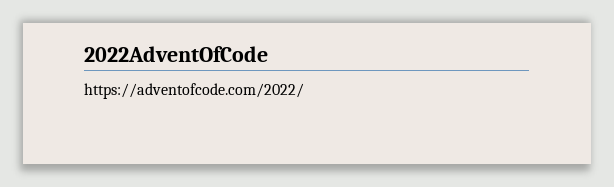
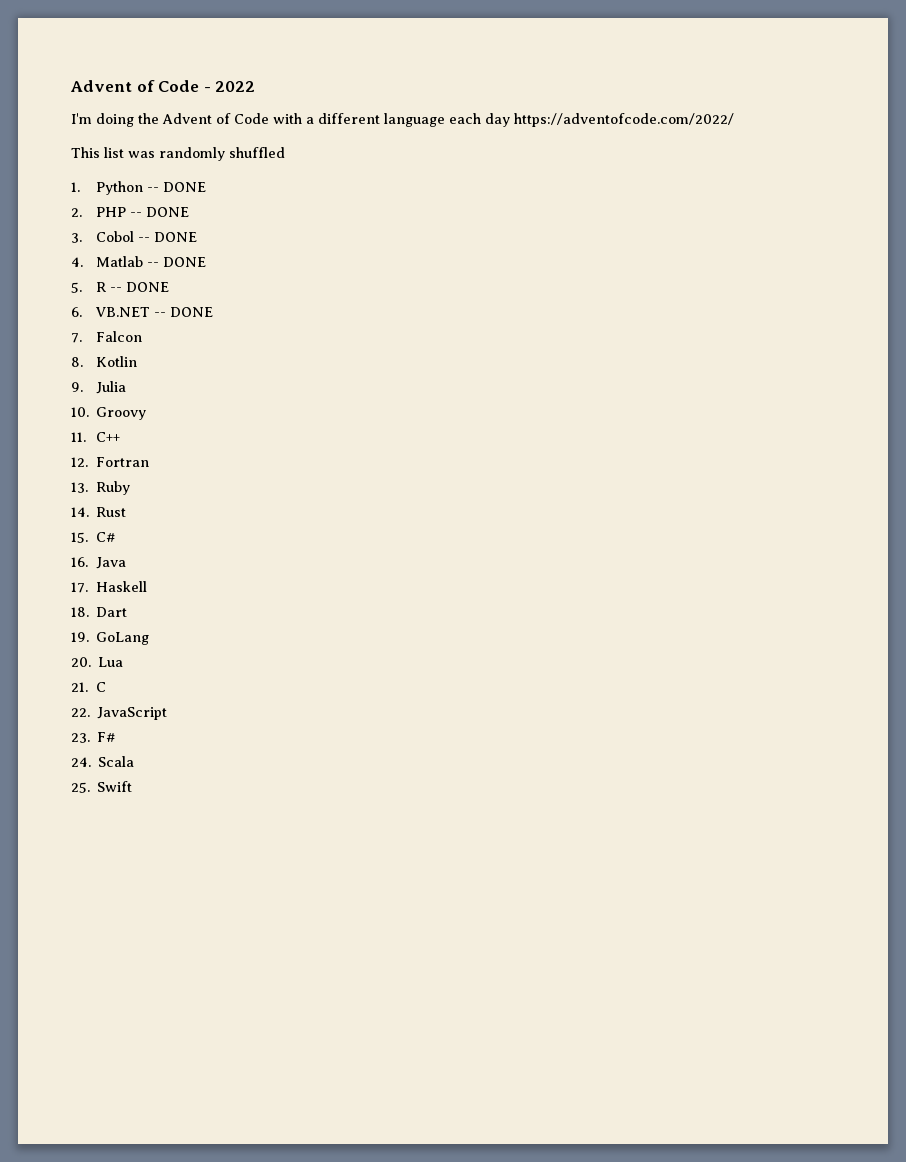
[84,46,268,62] [84,83,304,99] 2022AdventOfCode // https://adventofcode.com/2022/ -> [70,80,256,92] [71,113,734,127] [71,147,285,161] [71,181,206,195] [71,207,189,217] [71,231,197,243] [71,256,206,267] [71,282,169,293] [71,307,213,317] [71,331,142,343] [71,356,137,367] [71,381,126,394] [71,407,147,420] [71,432,120,442] [71,457,149,467] [71,481,130,495] [71,507,127,517] [71,532,115,543] [71,557,126,569] [71,581,147,593] [71,607,128,617] [71,632,150,645] [71,657,124,667] [71,682,106,692] [71,707,168,720] [71,732,116,743] [71,756,135,767] [71,781,133,793] Advent of Code - 2022 // I'm doing the Advent of Code with a different language each day https://adventofcode.com/2022/ // This list was randomly shuffled // 1. Python -- DONE // 2. PHP -- DONE // 3. Cobol -- DONE // 4. Matlab -- DONE // 5. R -- DONE // 6. VB.NET -- DONE // 7. Falcon // 8. Kotlin // 9. Julia // 10. Groovy // 11. C++ // 12. Fortran // 13. Ruby // 14. Rust // 15. C# // 16. Java // 17. Haskell // 18. Dart // 19. GoLang // 20. Lua // 21. C // 22. JavaScript // 23. F# // 24. Scala // 25. Swift

